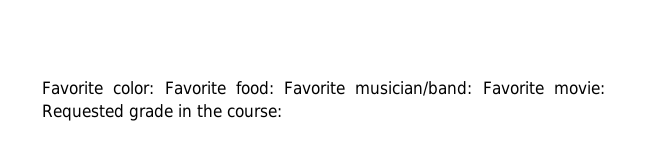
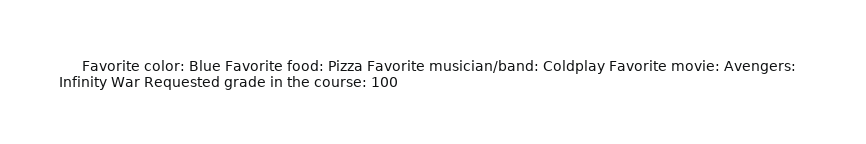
(155, 88) none -> [188,60,221,71] Blue
(274, 88) none -> [327,60,363,71] Pizza
(473, 88) none -> [542,60,605,74] Coldplay
(605, 88) none -> [723,61,796,74] [59,76,140,90] Avengers: Infinity War
(282, 112) none -> [371,77,398,87] 100

